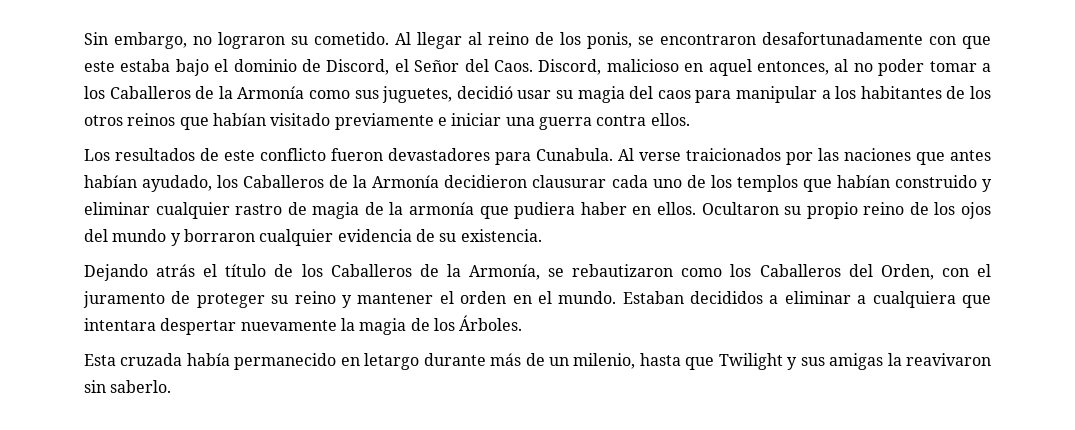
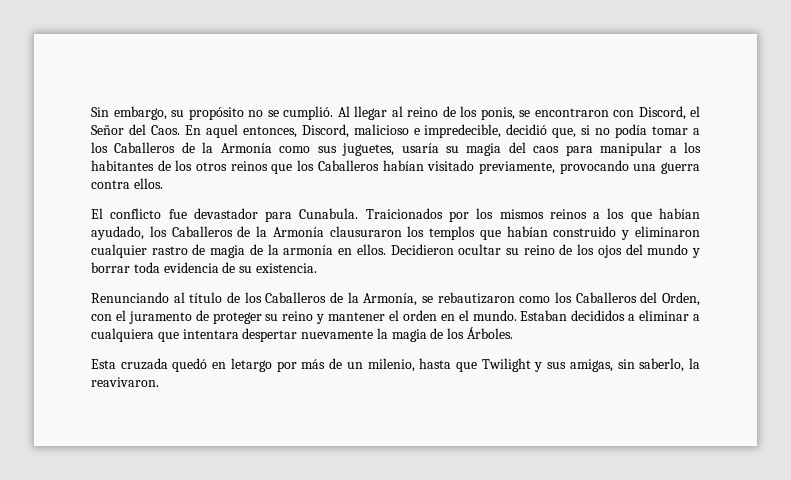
[193,32,389,49] no lograron su cometido. -> [171,106,333,120] su propósito no se cumplió.
[762,32,991,49] [84,59,321,76] desafortunadamente con que este estaba bajo el dominio de -> [613,110,634,117] con
[538,59,925,76] Discord, malicioso en aquel entonces, al no poder -> [184,124,648,138] En aquel entonces, Discord, malicioso e impredecible, decidió que, si no podía
[456,86,552,99] decidió usar -> [401,143,439,153] usaría
[212,113,690,130] [84,148,991,165] habían visitado previamente e iniciar una guerra contra ellos. // Los resultados de este conflicto fueron devastadores para Cunabula. Al verse traicionados por las naciones que antes -> [297,160,700,174] [91,178,163,189] [91,208,652,222] los Caballeros habían visitado previamente, provocando una guerra contra ellos. // El conflicto fue devastador para Cunabula. Traicionados por los mismos reinos a los que
[444,175,706,188] decidieron clausurar cada uno de -> [329,226,402,237] clausuraron
[84,202,150,215] eliminar -> [635,226,700,237] eliminaron
[479,202,858,219] que pudiera haber en ellos. Ocultaron su propio -> [338,244,519,255] en ellos. Decidieron ocultar su
[183,229,334,246] borraron cualquier -> [91,262,160,273] borrar toda
[84,264,218,281] Dejando atrás el -> [91,292,185,303] Renunciando al
[186,353,337,370] había permanecido -> [172,358,208,372] quedó
[423,353,486,366] durante -> [276,361,297,372] por
[829,353,992,370] [84,380,172,393] amigas la reavivaron sin saberlo. -> [569,358,700,372] [91,377,159,387] amigas, sin saberlo, la reavivaron.

